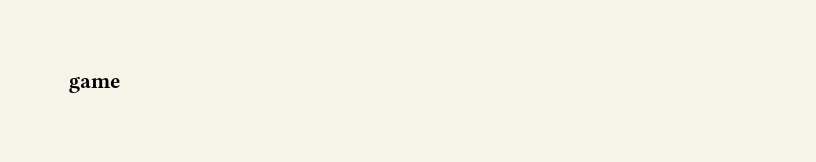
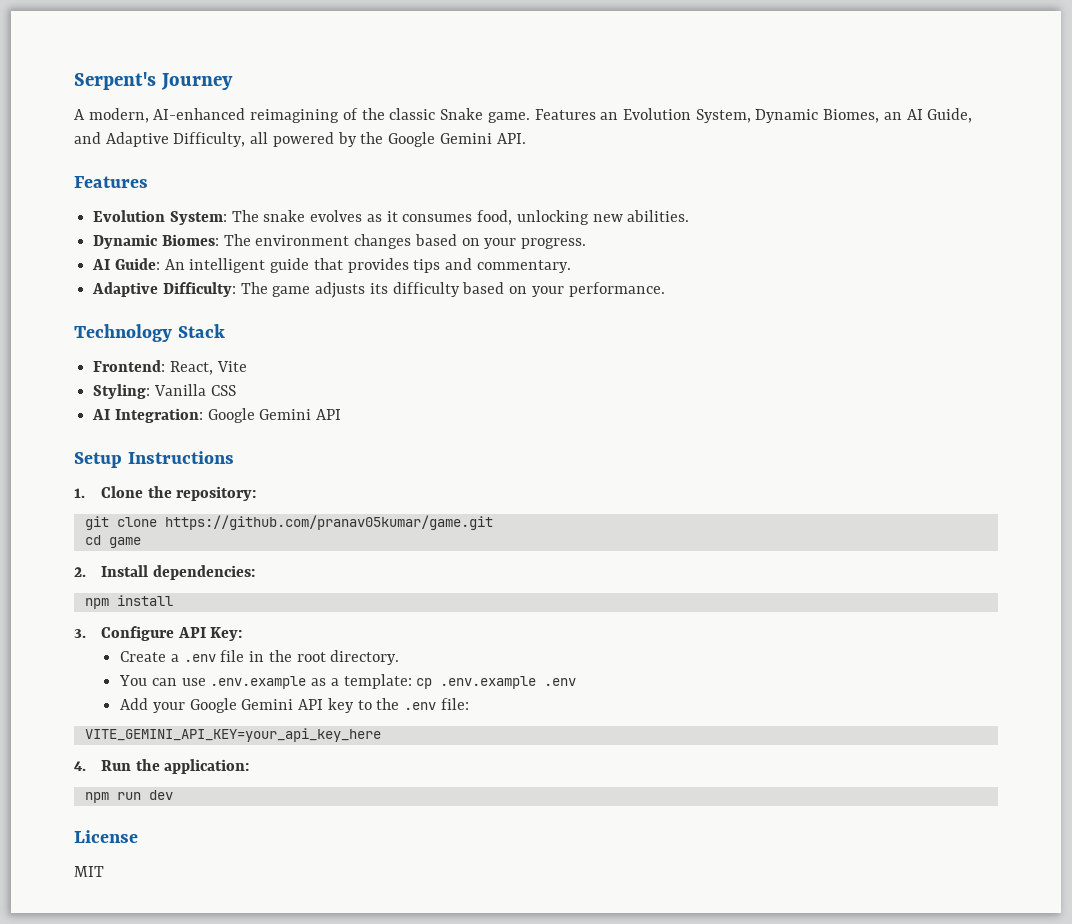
[69,77,121,93] game -> [74,72,233,90] [74,108,973,123] [74,132,526,147] [74,176,148,188] [93,210,690,225] [93,234,587,249] [92,258,571,273] [92,282,665,298] [74,324,225,342] [93,360,247,375] [93,384,236,399] [92,408,342,423] [74,451,234,468] [74,486,257,501] [84,515,493,530] [84,535,141,548] [74,565,255,580] [84,595,173,609] [74,626,243,641] [120,650,400,665] [119,674,577,689] [120,698,469,713] [84,728,381,742] [74,759,250,774] [84,790,173,803] [74,830,138,843] [74,866,104,877] Serpent's Journey // A modern, AI-enhanced reimagining of the classic Snake game. Features an Evolution System, Dynamic Biomes, an AI Guide, and Adaptive Difficulty, all powered by the Google Gemini API. // Features // Evolution System: The snake evolves as it consumes food, unlocking new abilities. // Dynamic Biomes: The environment changes based on your progress. // AI Guide: An intelligent guide that provides tips and commentary. // Adaptive Difficulty: The game adjusts its difficulty based on your performance. // Technology Stack // Frontend: React, Vite // Styling: Vanilla CSS // AI Integration: Google Gemini API // Setup Instructions // 1. Clone the repository: // git clone https://github.com/pranav05kumar/game.git // cd game // 2. Install dependencies: // npm install // 3. Configure API Key: // Create a .env file in the root directory. // You can use .env.example as a template: cp .env.example .env // Add your Google Gemini API key to the .env file: // VITE_GEMINI_API_KEY=your_api_key_here // 4. Run the application: // npm run dev // License // MIT

